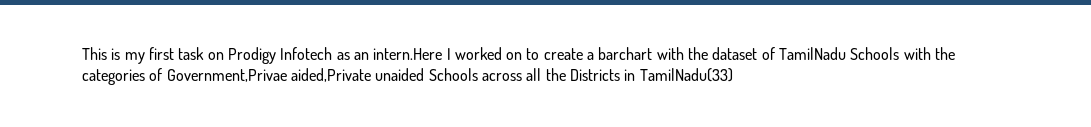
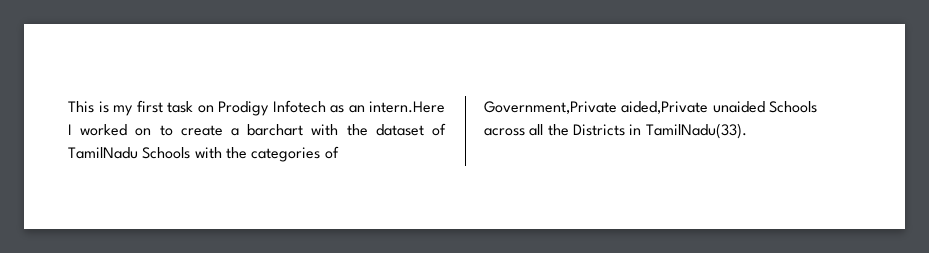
[166,69,287,82] Government,Privae -> [484,101,617,114] Government,Private
[639,68,733,82] TamilNadu(33) -> [645,123,747,139] TamilNadu(33).

